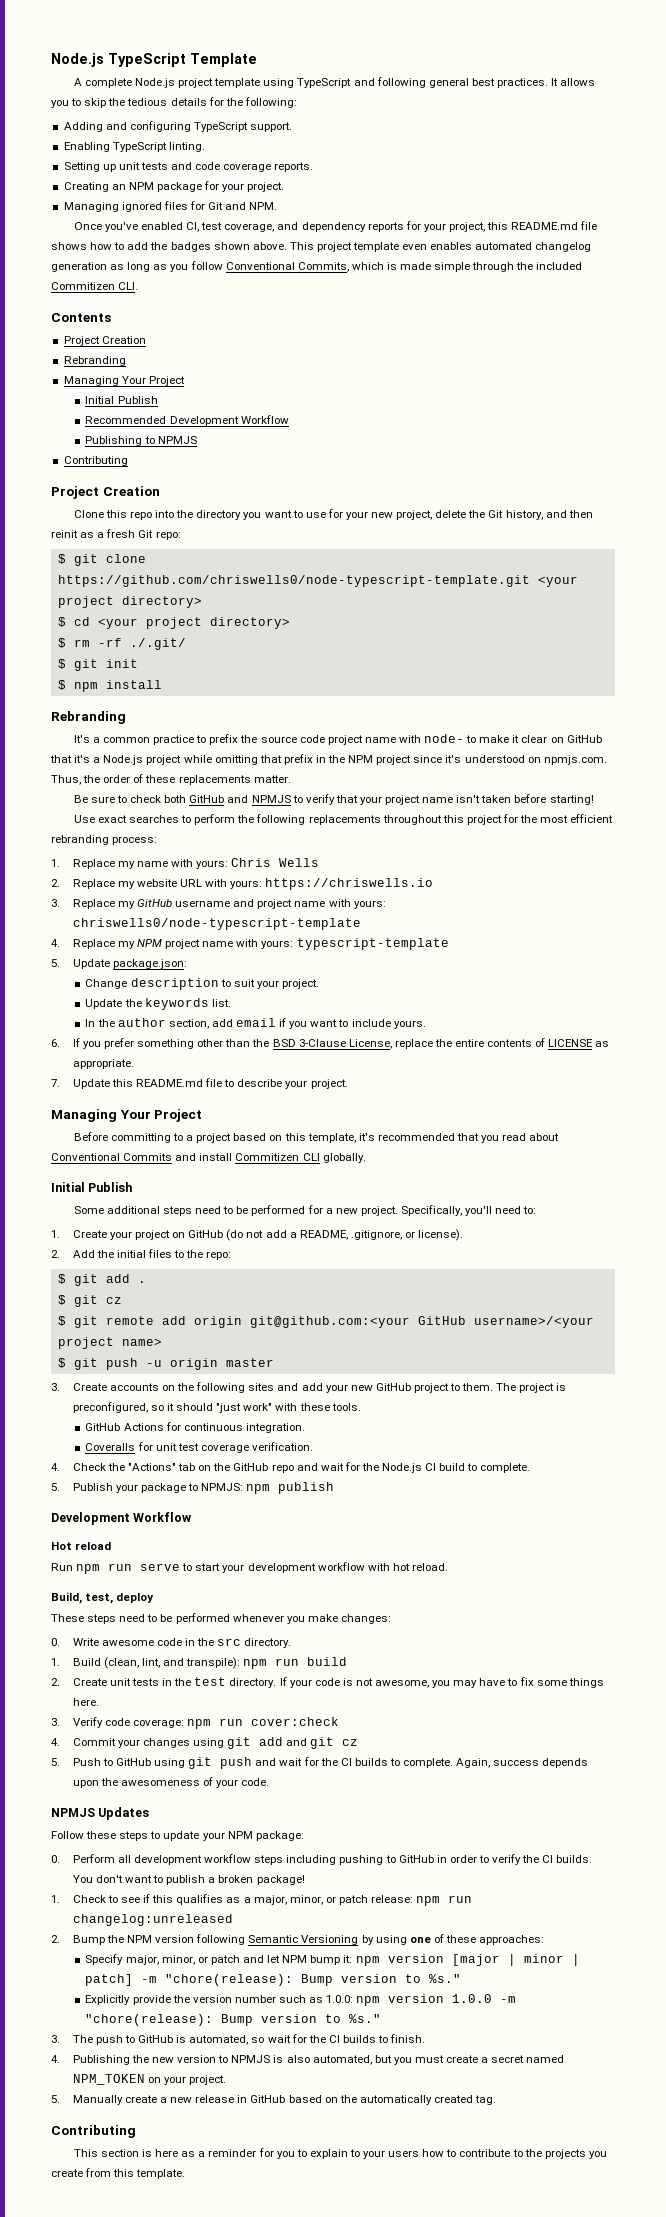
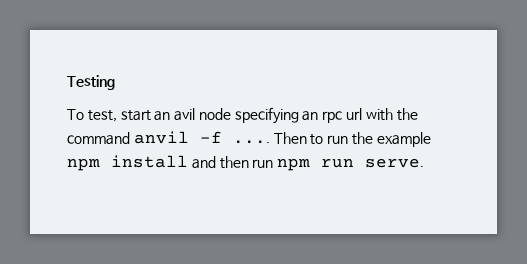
[51,53,257,67] [73,77,596,88] [51,97,297,108] [63,121,293,132] [63,142,205,152] [63,162,314,172] [63,181,285,192] [63,201,278,212] [73,221,598,232] [51,242,592,252] [51,261,583,272] [51,282,139,290] [51,313,111,322] [63,336,146,346] [63,356,126,366] [63,376,185,386] [85,396,158,404] [85,415,289,426] [85,436,197,446] [63,456,128,466] [51,486,160,499] [73,509,593,520] [51,529,181,540] [57,554,146,566] [57,575,578,587] [57,596,202,608] [57,617,290,629] [57,638,186,650] [57,659,138,671] [57,680,162,692] [51,711,126,724] [73,734,602,745] [50,754,607,765] [51,774,291,785] [73,794,594,805] [73,814,614,825] [51,835,158,845] [51,858,320,869] [51,878,434,890] [51,899,386,909] [72,918,361,930] [51,938,449,950] [51,959,187,969] [85,978,319,990] [85,998,231,1010] [85,1018,426,1029] [51,1038,610,1049] [72,1059,134,1069] [51,1078,348,1089] [51,1109,203,1122] [73,1132,560,1143] [51,1153,366,1163] [51,1182,133,1192] [73,1205,537,1216] [51,1229,464,1241] [51,1249,232,1260] [57,1274,146,1286] [57,1295,122,1307] [57,1316,594,1328] [57,1337,162,1349] [57,1358,274,1370] [51,1382,567,1393] [72,1402,361,1413] [85,1422,305,1433] [85,1442,313,1453] [51,1462,531,1473] [51,1482,335,1494] [51,1512,192,1525] [51,1542,112,1550] [51,1562,448,1574] [51,1592,155,1604] [51,1613,391,1624] [51,1638,292,1648] [51,1657,348,1669] [51,1677,604,1688] [72,1698,99,1706] [51,1717,340,1729] [51,1737,359,1749] [51,1757,589,1769] [72,1777,270,1788] [51,1807,150,1820] [51,1831,304,1841] [51,1854,593,1865] [72,1875,305,1885] [51,1894,473,1906] [72,1914,233,1926] [51,1934,545,1945] [85,1954,580,1966] [85,1974,462,1986] [85,1994,517,2006] [85,2014,382,2026] [51,2034,426,2045] [51,2055,565,2065] [72,2074,227,2085] [51,2095,497,2105] [51,2125,136,2138] [73,2148,607,2159] [51,2168,186,2179] Node.js TypeScript Template // A complete Node.js project template using TypeScript and following general best practices. It allows you to skip the tedious details for the following: // Adding and configuring TypeScript support. // Enabling TypeScript linting. // Setting up unit tests and code coverage reports. // Creating an NPM package for your project. // Managing ignored files for Git and NPM. // Once you've enabled CI, test coverage, and dependency reports for your project, this README.md file shows how to add the badges shown above. This project template even enables automated changelog generation as long as you follow Conventional Commits, which is made simple through the included Commitizen CLI. // Contents // Project Creation // Rebranding // Managing Your Project // Initial Publish // Recommended Development Workflow // Publishing to NPMJS // Contributing // Project Creation // Clone this repo into the directory you want to use for your new project, delete the Git history, and then reinit as a fresh Git repo: // $ git clone https://github.com/chriswells0/node-typescript-template.git <your project directory> // $ cd <your project directory> // $ rm -rf ./.git/ // $ git init // $ npm install // Rebranding // It's a common practice to prefix the source code project name with node- to make it clear on GitHub that it's a Node.js project while omitting that prefix in the NPM project since it's understood on npmjs.com. Thus, the order of these replacements matter. // Be sure to check both GitHub and NPMJS to verify that your project name isn't taken before starting! // Use exact searches to perform the following replacements throughout this project for the most efficient rebranding process: // 1. Replace my name with yours: Chris Wells // 2. Replace my website URL with yours: https://chriswells.io // 3. Replace my GitHub username and project name with yours: chriswells0/node-typescript-template // 4. Replace my NPM project name with yours: typescript-template // 5. Update package.json: // Change description to suit your project. // Update the keywords list. // In the author section, add email if you want to include yours. // 6. If you prefer something other than the BSD 3-Clause License, replace the entire contents of LICENSE as appropriate. // 7. Update this README.md file to describe your project. // Managing Your Project // Before committing to a project based on this template, it's recommended that you read about Conventional Commits and install Commitizen CLI globally. // Initial Publish // Some additional steps need to be performed for a new project. Specifically, you'll need to: // 1. Create your project on GitHub (do not add a README, .gitignore, or license). // 2. Add the initial files to the repo: // $ git add . // $ git cz // $ git remote add origin git@github.com:<your GitHub username>/<your project name> // $ git push -u origin master // 3. Create accounts on the following sites and add your new GitHub project to them. The project is preconfigured, so it should "just work" with these tools. // GitHub Actions for continuous integration. // Coveralls for unit test coverage verification. // 4. Check the "Actions" tab on the GitHub repo and wait for the Node.js CI build to complete. // 5. Publish your package to NPMJS: npm publish // Development Workflow // Hot reload // Run npm run serve to start your development workflow with hot reload. // Build, test, deploy // These steps need to be performed whenever you make changes: // 0. Write awesome code in the src directory. // 1. Build (clean, lint, and transpile): npm run build // 2. Create unit tests in the test directory. If your code is not awesome, you may have to fix some things here. // 3. Verify code coverage: npm run cover:check // 4. Commit your changes using git add and git cz // 5. Push to GitHub using git push and wait for the CI builds to complete. Again, success depends upon the awesomeness of your code. // NPMJS Updates // Follow these steps to update your NPM package: // 0. Perform all development workflow steps including pushing to GitHub in order to verify the CI builds. You don't want to publish a broken package! // 1. Check to see if this qualifies as a major, minor, or patch release: npm run changelog:unreleased // 2. Bump the NPM version following Semantic Versioning by using one of these approaches: // Specify major, minor, or patch and let NPM bump it: npm version [major | minor | patch] -m "chore(release): Bump version to %s." // Explicitly provide the version number such as 1.0.0: npm version 1.0.0 -m "chore(release): Bump version to %s." // 3. The push to GitHub is automated, so wait for the CI builds to finish. // 4. Publishing the new version to NPMJS is also automated, but you must create a secret named NPM_TOKEN on your project. // 5. Manually create a new release in GitHub based on the automatically created tag. // Contributing // This section is here as a reminder for you to explain to your users how to contribute to the projects you create from this template. -> [67,75,115,90] [67,107,418,124] [67,131,431,147] [67,155,425,171] Testing // To test, start an avil node specifying an rpc url with the command anvil -f .... Then to run the example npm install and then run npm run serve.

